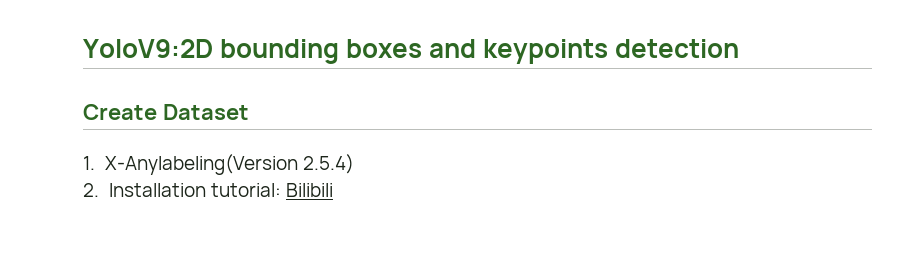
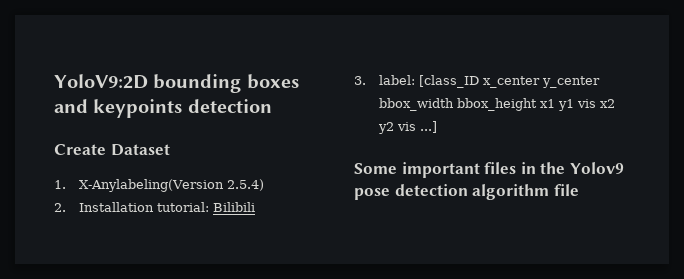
(333, 190) none -> [354,75,600,88] [378,98,615,111] [377,121,437,134] [354,162,624,178] [354,184,579,200] // 3. label: [class_ID x_center y_center bbox_width bbox_height x1 y1 vis x2 y2 vis ...] // Some important files in the Yolov9 pose detection algorithm file

